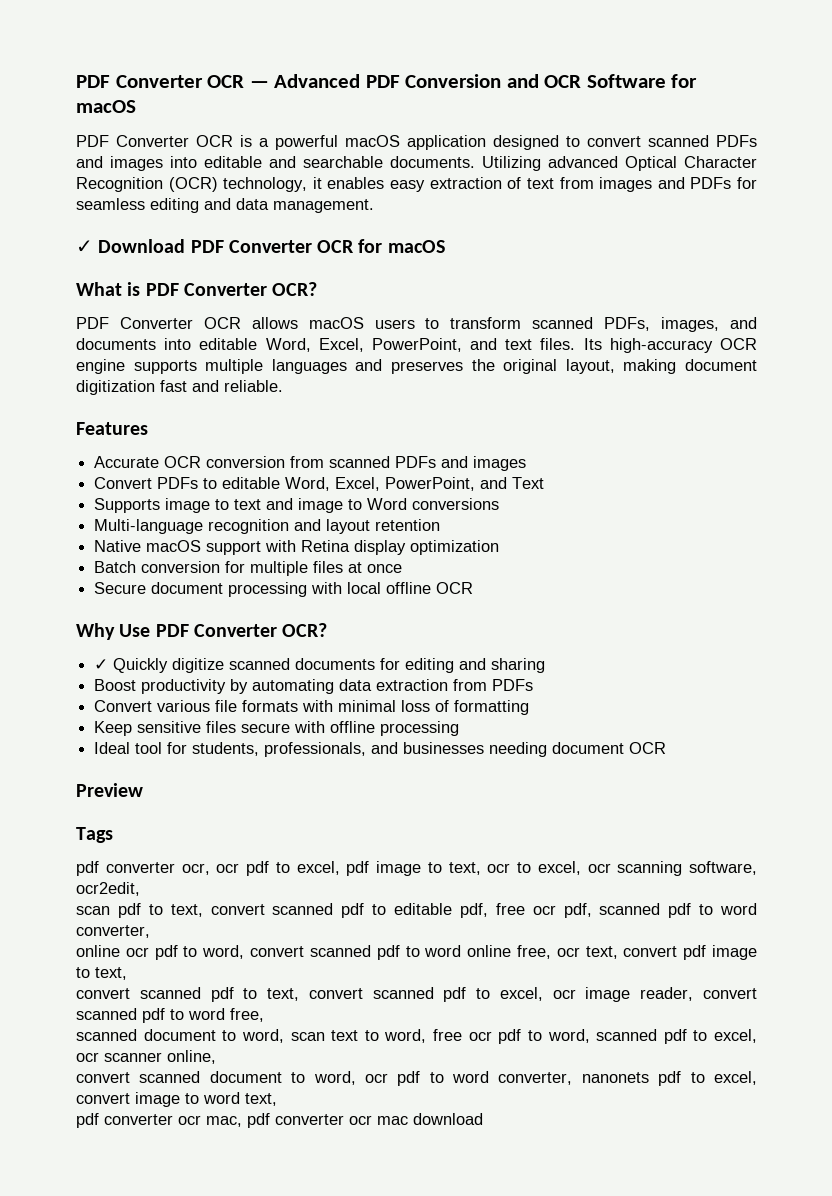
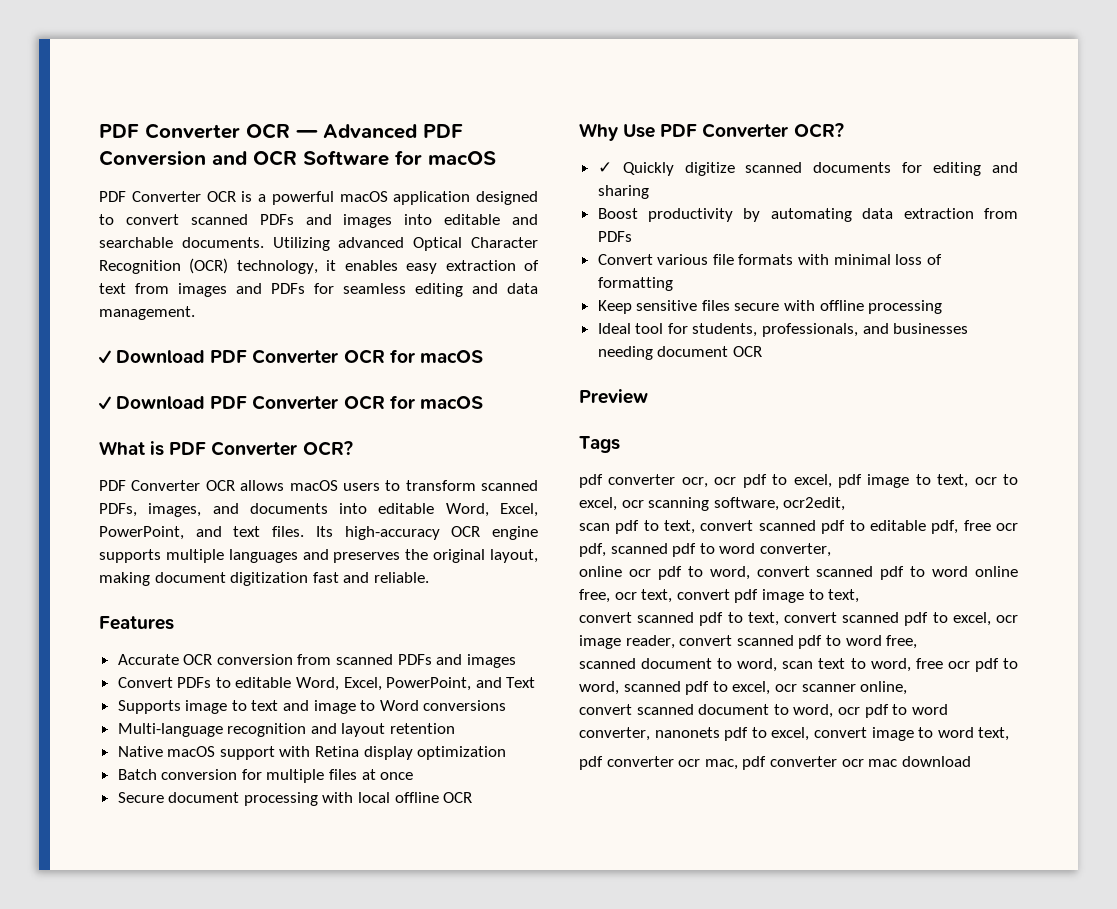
(445, 246) none -> [99,395,483,410] // ✓ Download PDF Converter OCR for macOS

